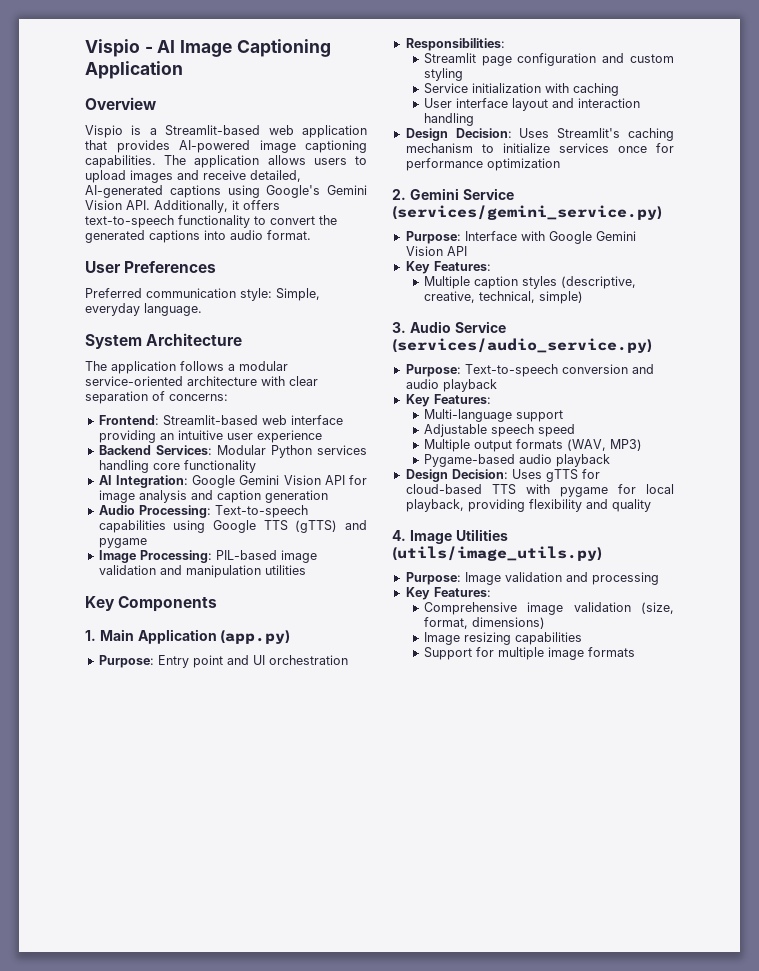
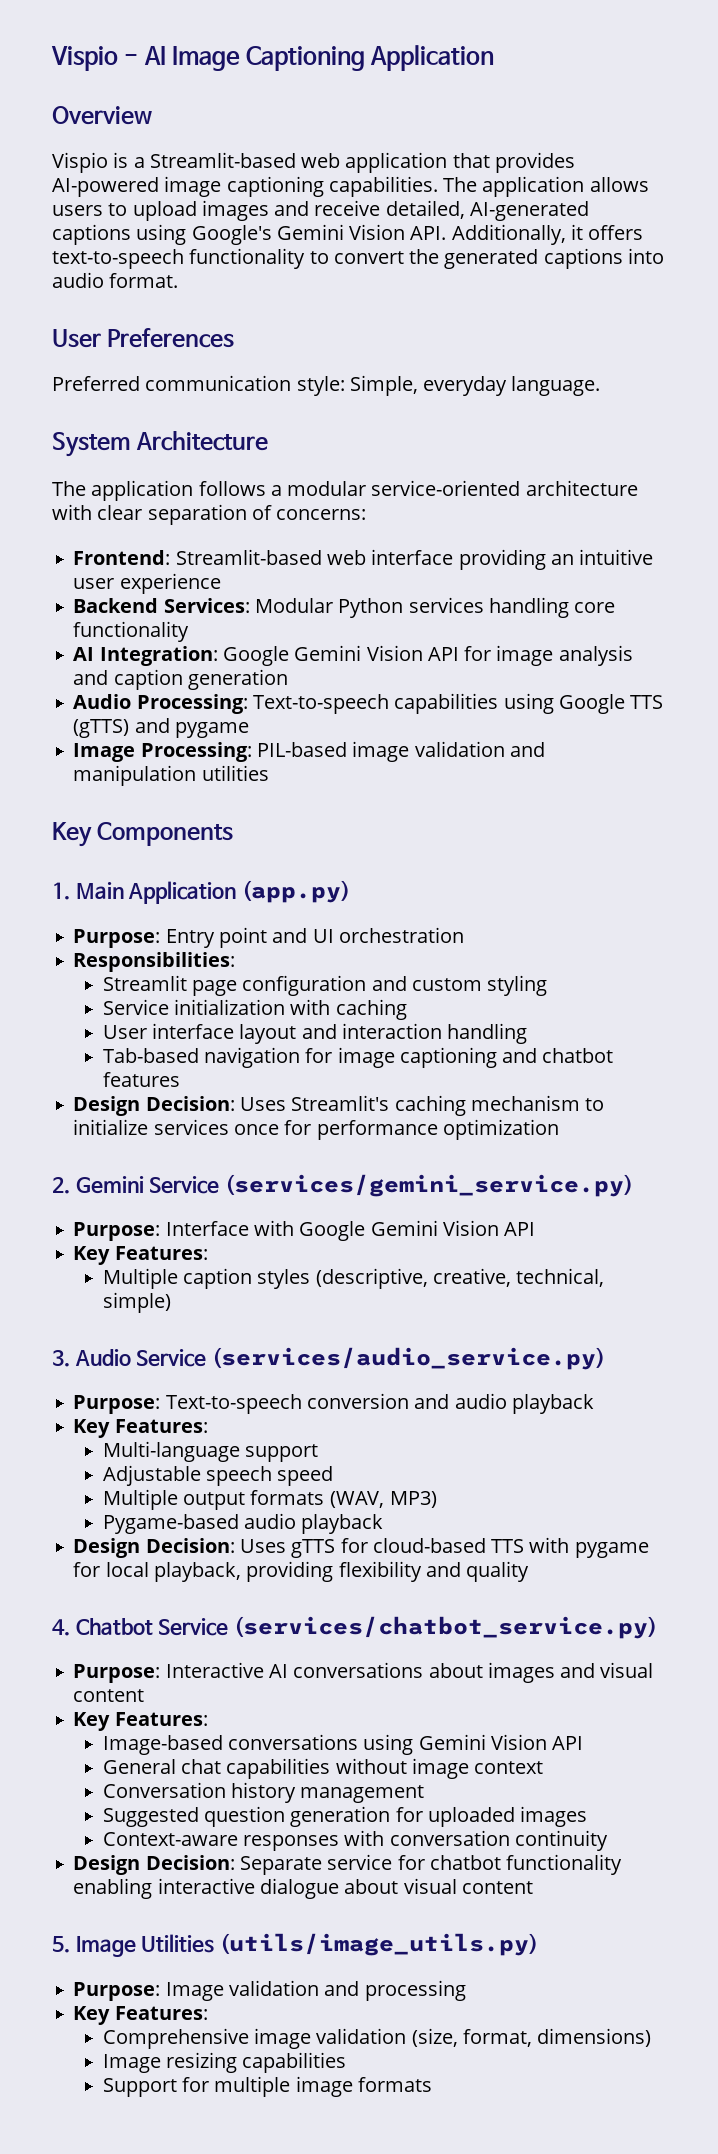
(474, 119) none -> [102,1047,614,1068] [102,1072,180,1087] // Tab-based navigation for image captioning and chatbot features
(406, 535) none -> [75,1616,657,1639] [73,1662,654,1683] [73,1689,145,1702] [73,1712,208,1731] [102,1734,584,1755] [102,1758,544,1779] [102,1782,425,1803] [102,1806,588,1827] [102,1830,608,1851] [73,1854,623,1875] [73,1878,533,1899] [52,1936,70,1953] Chatbot Service (services/chatbot_service.py) // Purpose: Interactive AI conversations about images and visual content // Key Features: // Image-based conversations using Gemini Vision API // General chat capabilities without image context // Conversation history management // Suggested question generation for uploaded images // Context-aware responses with conversation continuity // Design Decision: Separate service for chatbot functionality enabling interactive dialogue about visual content // 5.

